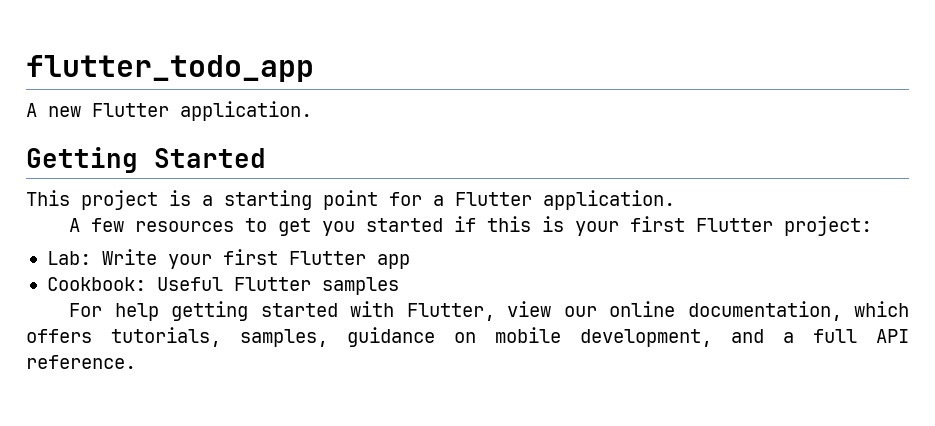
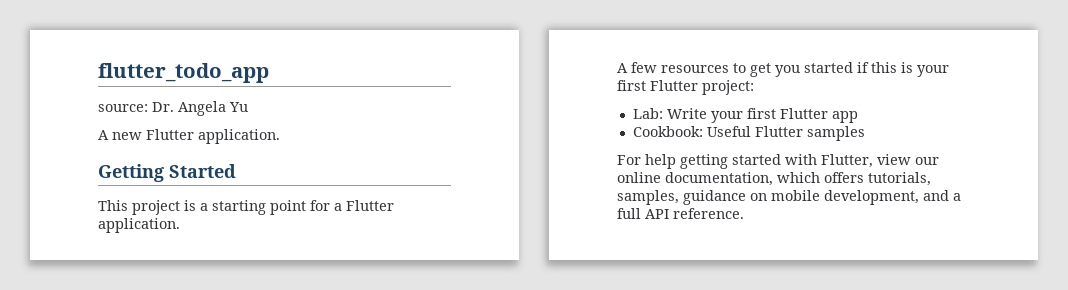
(314, 68) none -> [98,101,248,116] // source: Dr. Angela Yu

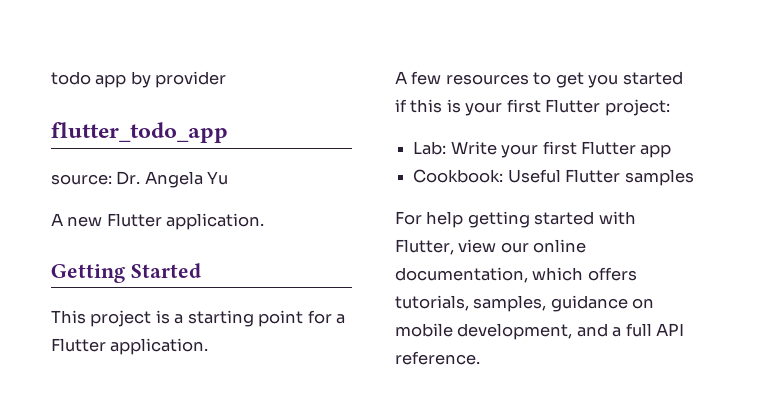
(98, 73) none -> [51,71,227,88] todo app by provider //

